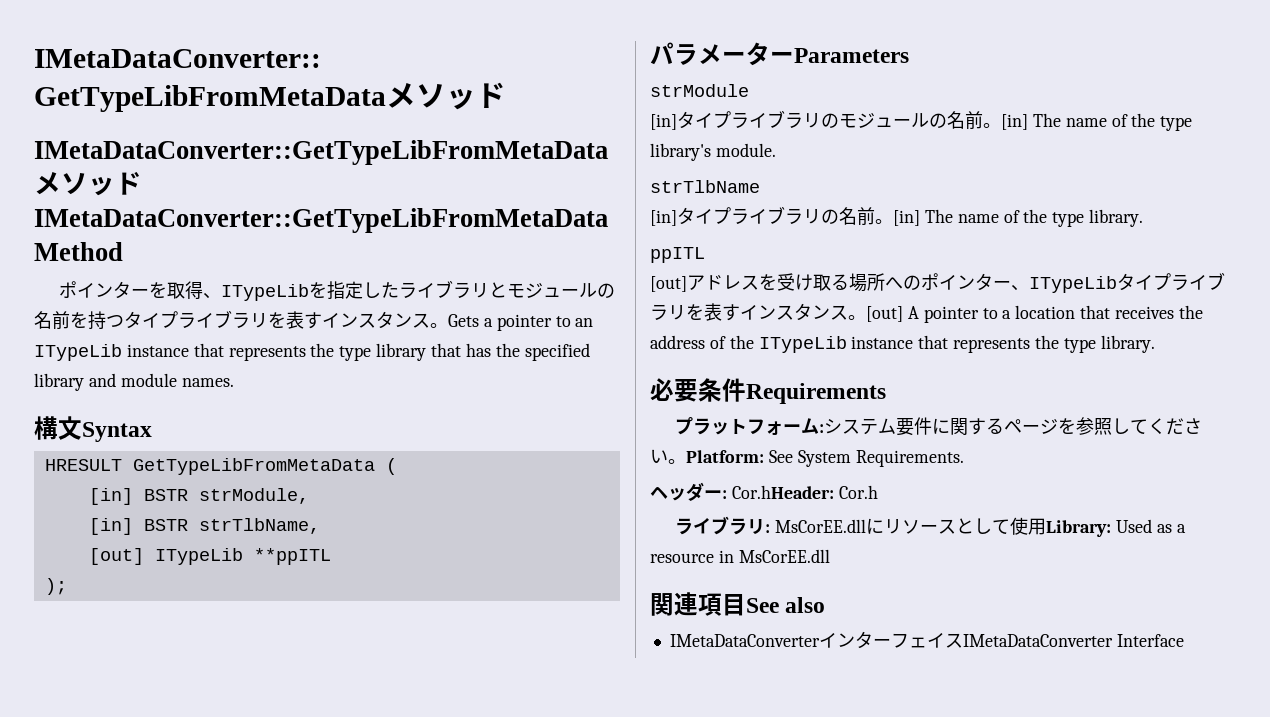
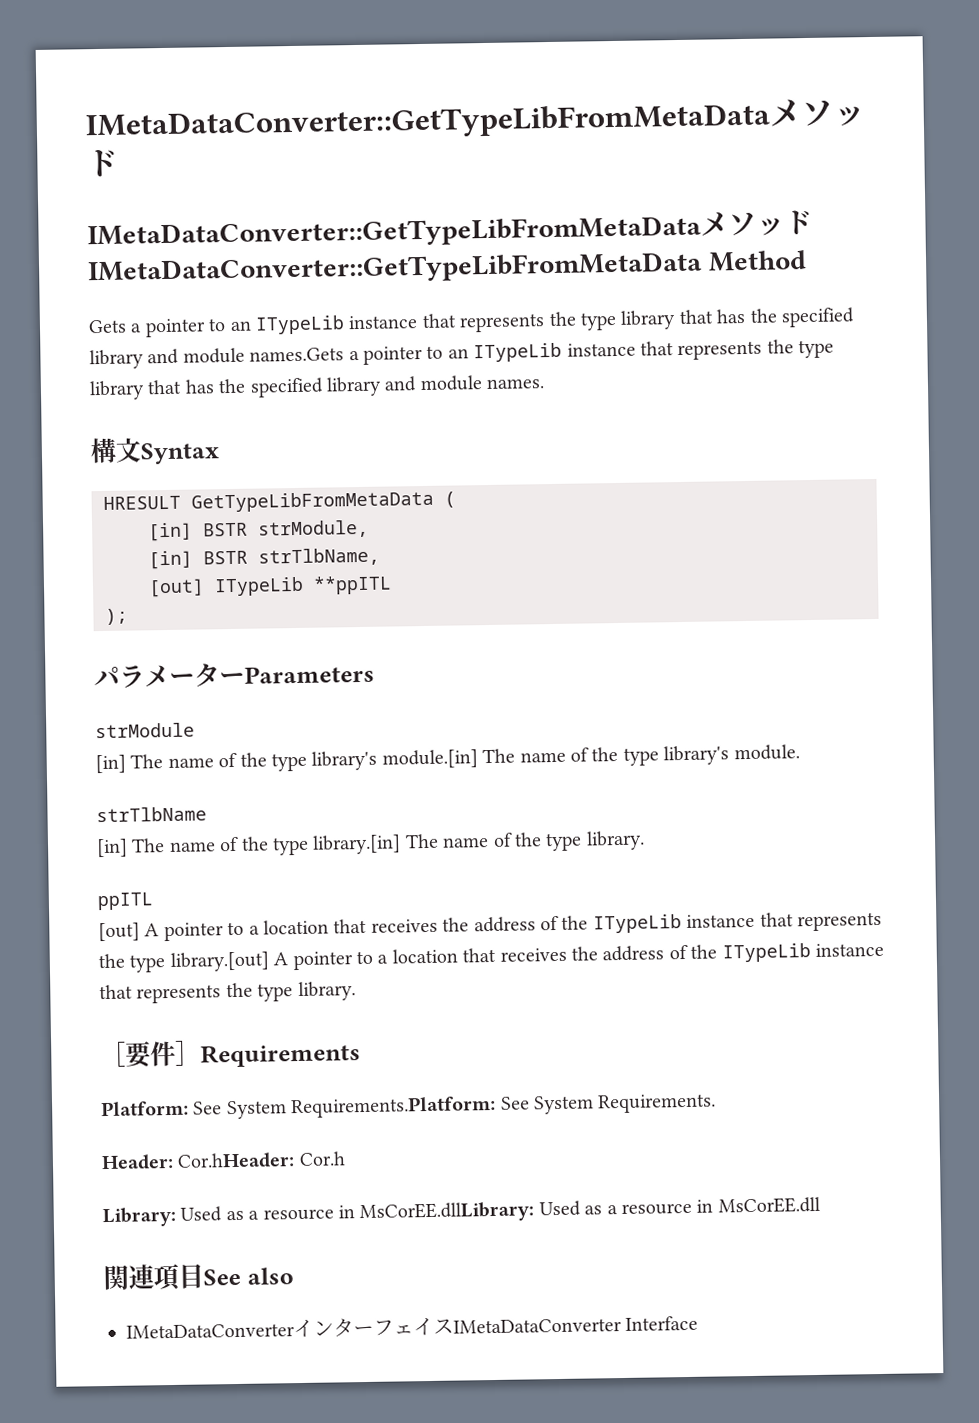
[59,280,616,301] [34,310,479,330] ポインターを取得、ITypeLibを指定したライブラリとモジュールの名前を持つタイプライブラリを表すインスタンス。Gets -> [88,307,855,338] [89,347,345,370] Gets a pointer to an ITypeLib instance that represents the type library that has the specified library and module names.Gets
[677,110,1028,130] タイプライブラリのモジュールの名前。[in] -> [130,749,478,772] The name of the type library's module.[in]
[677,206,920,226] タイプライブラリの名前。[in] -> [131,834,402,856] The name of the type library.[in]
[687,272,1225,293] [650,303,903,322] アドレスを受け取る場所へのポインター、ITypeLibタイプライブラリを表すインスタンス。[out] -> [144,911,882,942] [98,951,269,973] A pointer to a location that receives the address of the ITypeLib instance that represents the type library.[out]
[650,378,746,402] 必要条件 -> [100,1040,201,1068] ［要件］
[675,417,1203,436] [650,449,964,467] [650,482,878,501] [675,516,1046,535] プラットフォーム:システム要件に関するページを参照してください。Platform: See System Requirements. // ヘッダー: Cor.hHeader: Cor.h // ライブラリ: MsCorEE.dllにリソースとして使用 -> [101,1093,717,1120] [101,1151,346,1171] Platform: See System Requirements.Platform: See System Requirements. // Header: Cor.hHeader: Cor.h //
(734, 556) none -> [359,1199,714,1224] MsCorEE.dllLibrary: Used as a resource in

